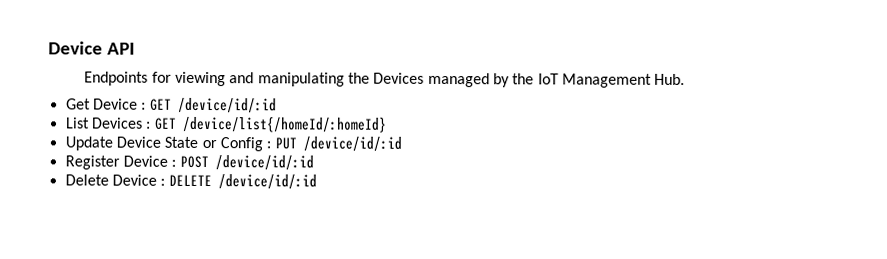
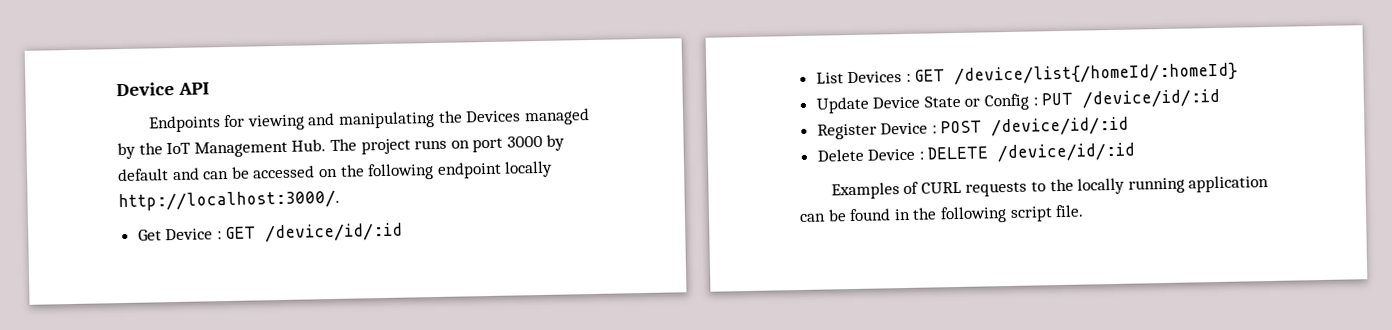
(686, 79) none -> [329,134,566,155] [117,160,554,182] [118,189,340,212] The project runs on port 3000 by default and can be accessed on the following endpoint locally http://localhost:3000/.
(317, 182) none -> [830,174,1270,200] [799,204,1085,224] // Examples of CURL requests to the locally running application can be found in the following script file.

